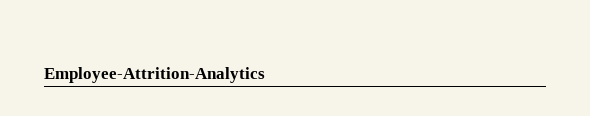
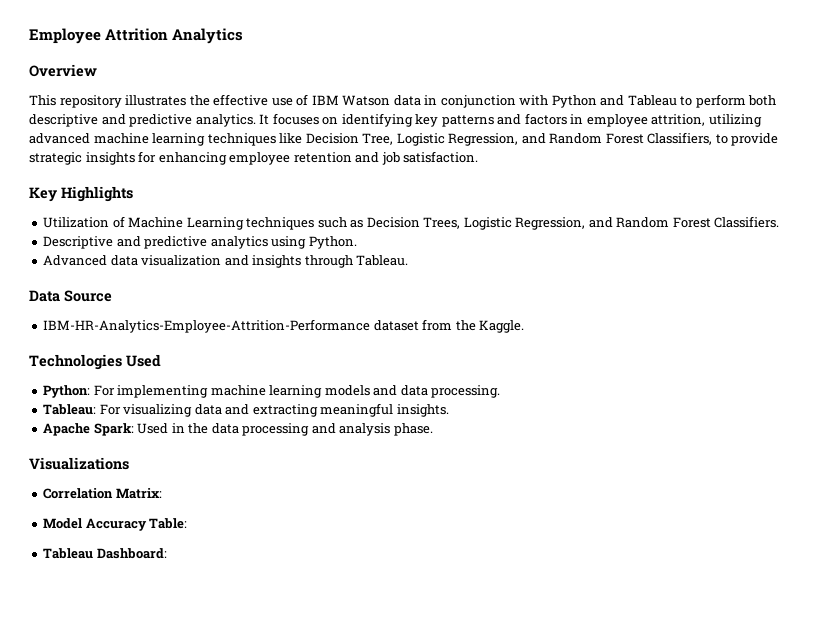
[44,67,265,83] Employee-Attrition-Analytics -> [29,28,244,44] [29,64,97,77] [29,94,777,108] [29,113,762,127] [29,132,779,146] [29,151,479,165] [29,186,133,202] [43,216,780,230] [43,236,357,249] [43,255,409,268] [29,290,112,302] [43,319,525,333] [29,354,161,370] [43,385,501,398] [43,403,449,417] [43,423,433,436] [29,457,129,470] [43,488,162,499] [43,518,188,531] [43,548,167,559] Employee Attrition Analytics // Overview // This repository illustrates the effective use of IBM Watson data in conjunction with Python and Tableau to perform both descriptive and predictive analytics. It focuses on identifying key patterns and factors in employee attrition, utilizing advanced machine learning techniques like Decision Tree, Logistic Regression, and Random Forest Classifiers, to provide strategic insights for enhancing employee retention and job satisfaction. // Key Highlights // Utilization of Machine Learning techniques such as Decision Trees, Logistic Regression, and Random Forest Classifiers. // Descriptive and predictive analytics using Python. // Advanced data visualization and insights through Tableau. // Data Source // IBM-HR-Analytics-Employee-Attrition-Performance dataset from the Kaggle. // Technologies Used // Python: For implementing machine learning models and data processing. // Tableau: For visualizing data and extracting meaningful insights. // Apache Spark: Used in the data processing and analysis phase. // Visualizations // Correlation Matrix: // Model Accuracy Table: // Tableau Dashboard:

